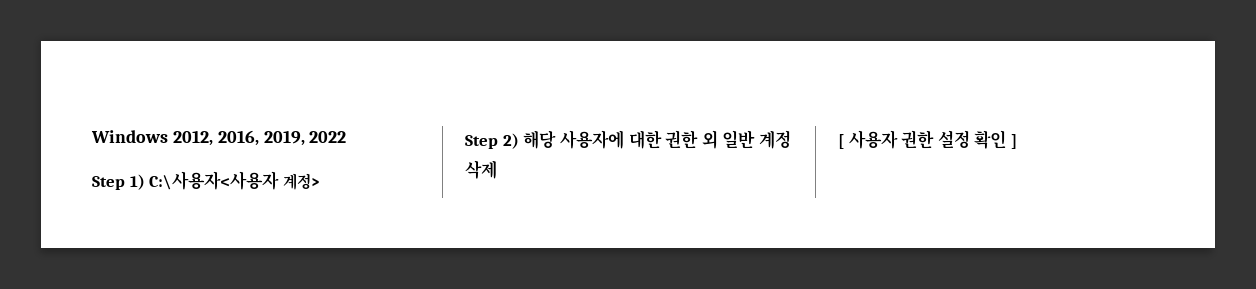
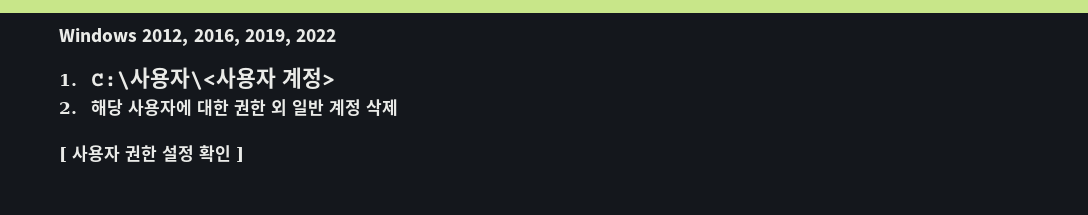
[92,171,280,190] Step 1) C:\사용자<사용자 -> [59,67,277,90] 1. C:\사용자\<사용자
[465,133,519,149] Step 2) -> [59,102,77,114] 2.

